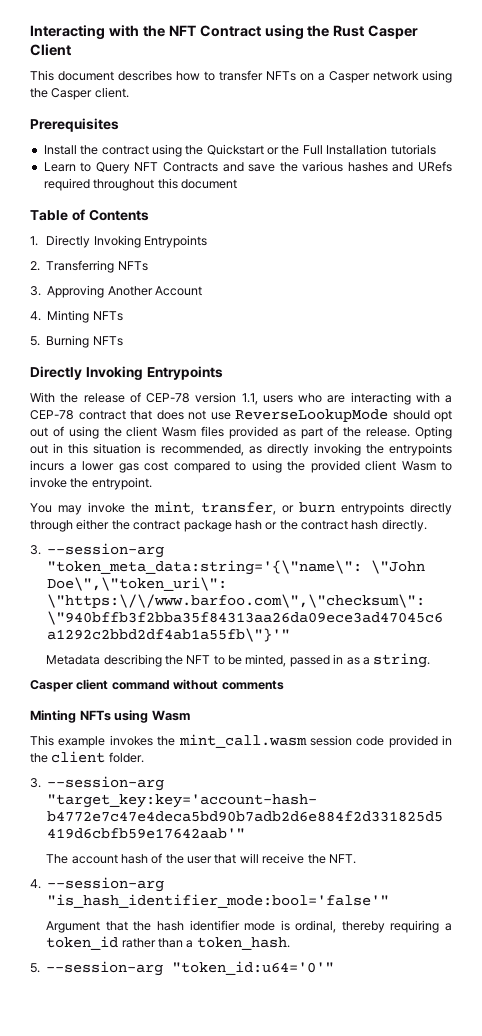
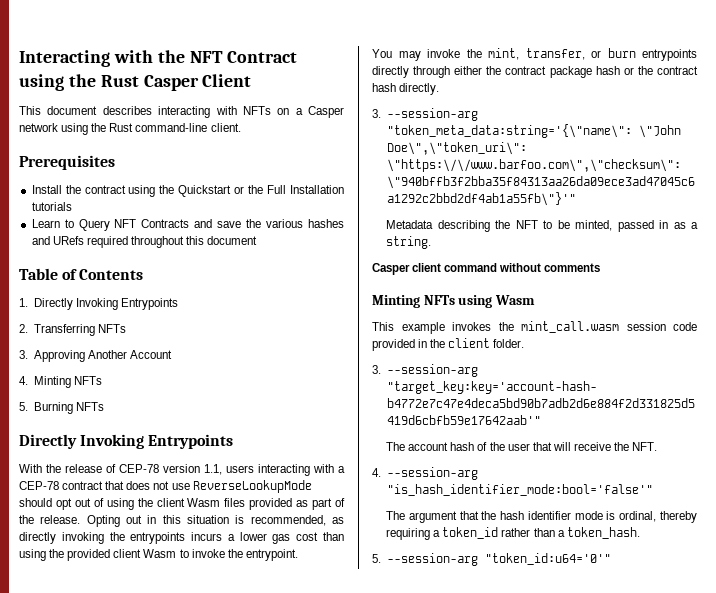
[176,70,263,81] how to transfer -> [158,106,237,118] interacting with
[51,88,93,100] Casper -> [109,123,208,132] Rust command-line
[298,393,346,403] who are -> (254, 469) none
[173,461,246,473] compared to -> [322,532,344,541] than
[46,921,101,933] Argument -> [386,511,457,523] The argument

